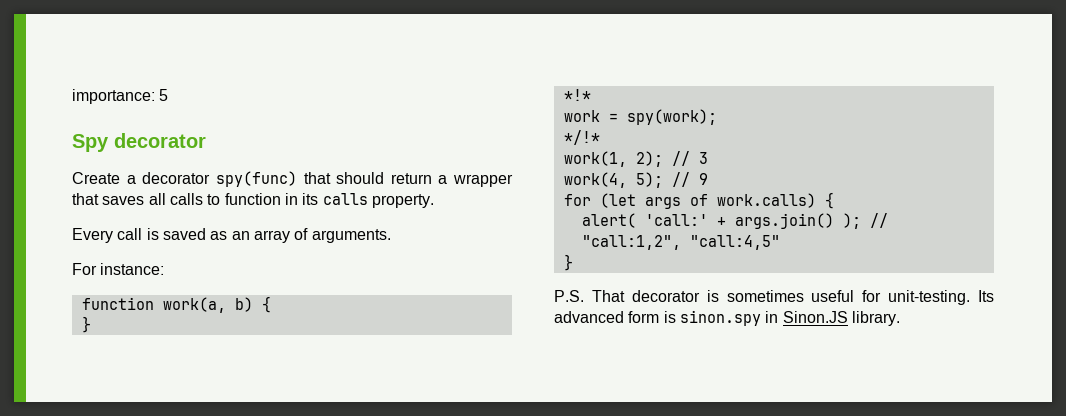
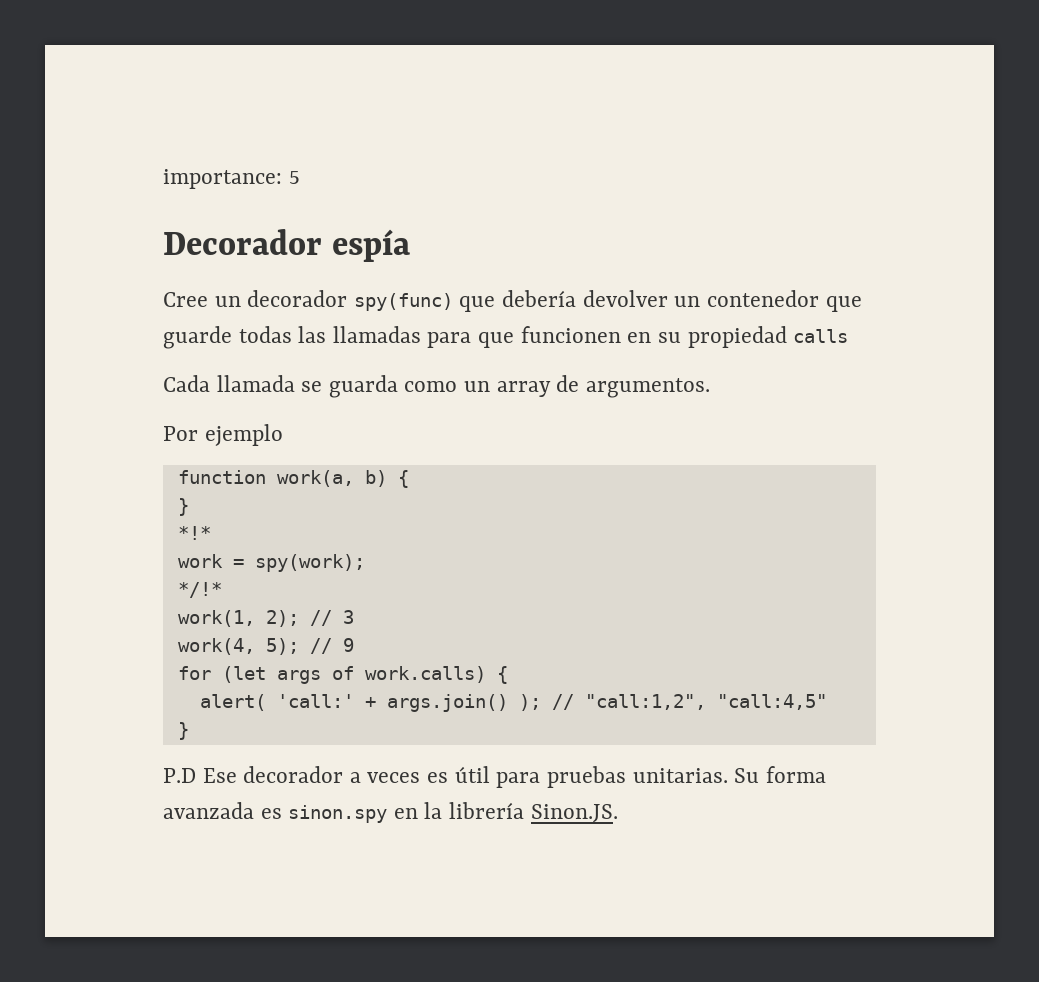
[72,133,206,152] [72,171,513,187] [72,193,434,208] [72,228,391,243] [72,263,165,275] Spy decorator // Create a decorator spy(func) that should return a wrapper that saves all calls to function in its calls property. // Every call is saved as an array of arguments. // For instance: -> [163,229,411,262] [163,290,862,312] [163,326,849,349] [163,375,710,398] [163,424,283,446] Decorador espía // Cree un decorador spy(func) que debería devolver un contenedor que guarde todas las llamadas para que funcionen en su propiedad calls // Cada llamada se guarda como un array de argumentos. // Por ejemplo
[554,290,994,305] [554,310,900,326] P.S. That decorator is sometimes useful for unit-testing. Its advanced form is sinon.spy in Sinon.JS library. -> [163,766,826,788] [163,802,618,823] P.D Ese decorador a veces es útil para pruebas unitarias. Su forma avanzada es sinon.spy en la librería Sinon.JS.

